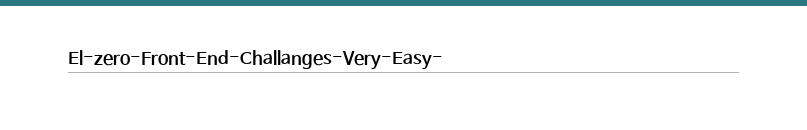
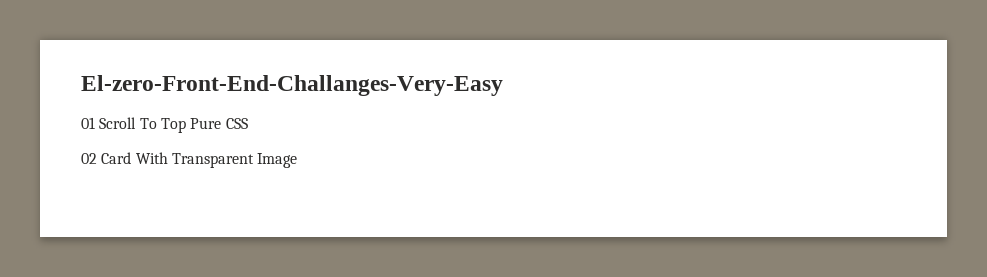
[68,50,443,70] El-zero-Front-End-Challanges-Very-Easy- -> [81,75,503,96] [81,117,248,133] [81,152,298,168] El-zero-Front-End-Challanges-Very-Easy // 01 Scroll To Top Pure CSS // 02 Card With Transparent Image

